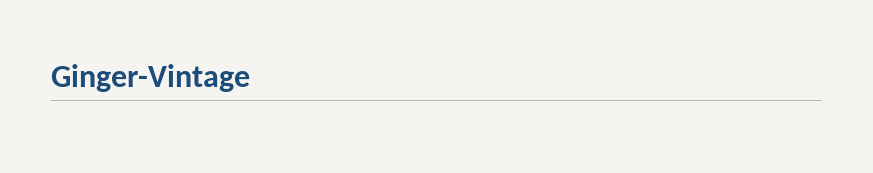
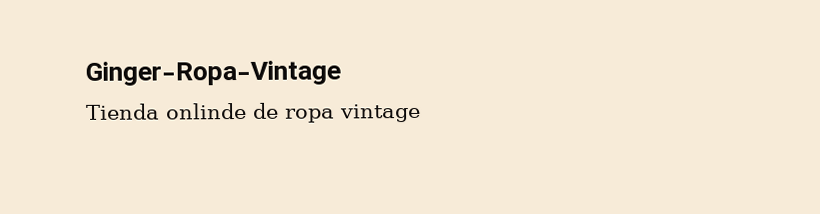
[51,64,250,92] Ginger-Vintage -> [85,60,341,86] [85,102,421,123] Ginger-Ropa-Vintage // Tienda onlinde de ropa vintage

